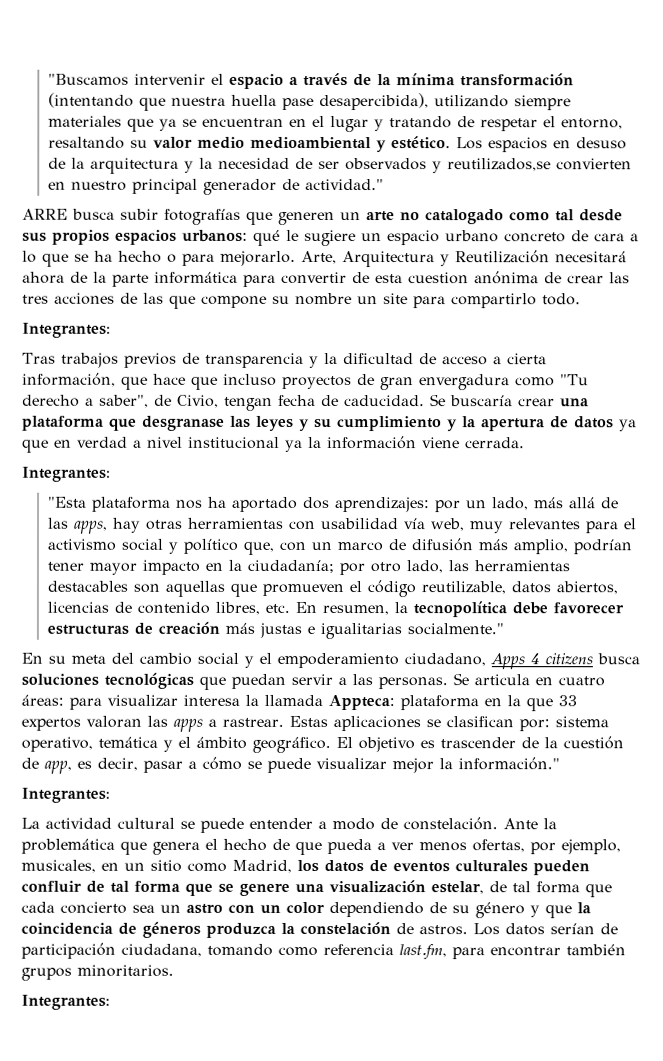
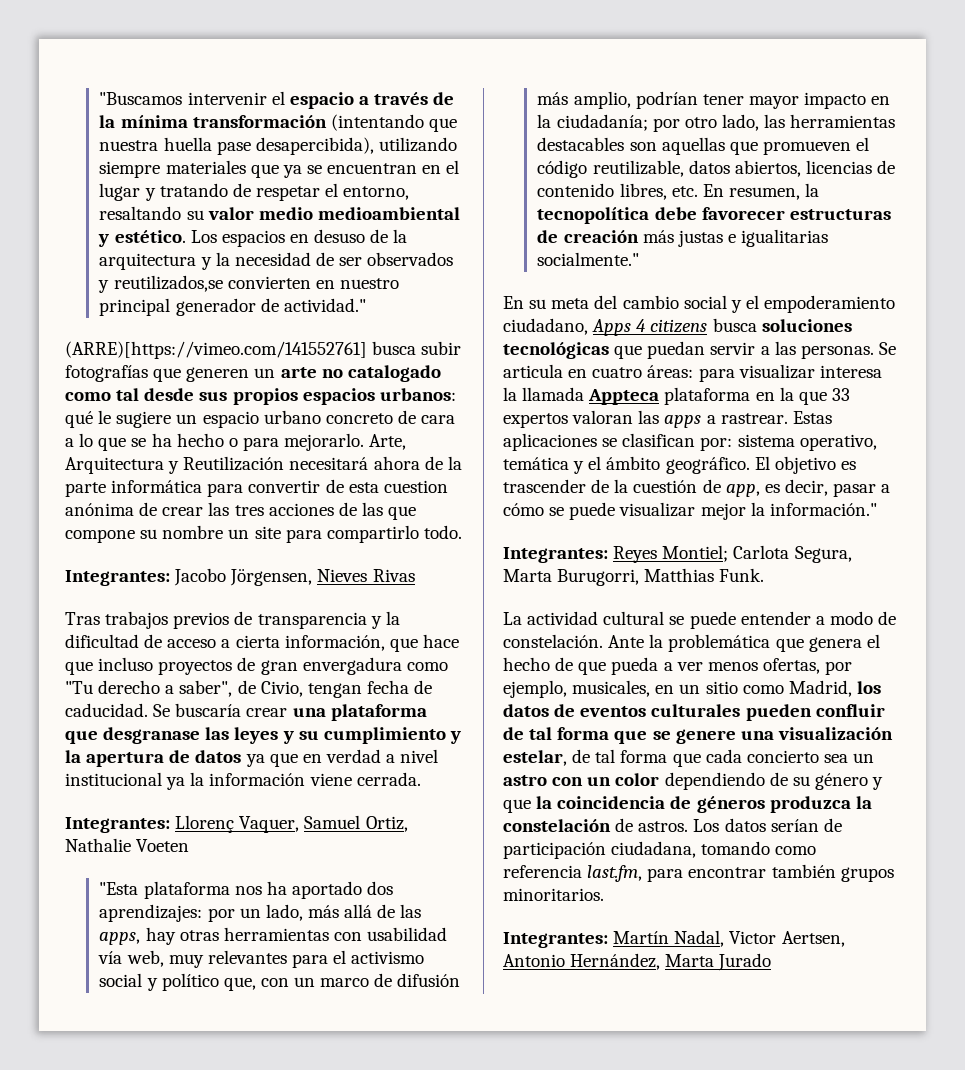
[22,208,68,220] ARRE -> [65,341,367,359] (ARRE)[https://vimeo.com/141552761]
(111, 330) none -> [174,568,415,586] Jacobo Jörgensen, Nieves Rivas
(111, 474) none -> [175,815,408,833] [65,838,190,852] Llorenç Vaquer, Samuel Ortiz, Nathalie Voeten
[328,694,395,711] Appteca: -> [588,389,660,405] Appteca
(110, 795) none -> [613,545,852,563] [503,568,765,586] Reyes Montiel; Carlota Segura, Marta Burugorri, Matthias Funk.
(110, 1002) none -> [613,930,845,947] [503,953,772,971] Martín Nadal, Victor Aertsen, Antonio Hernández, Marta Jurado

